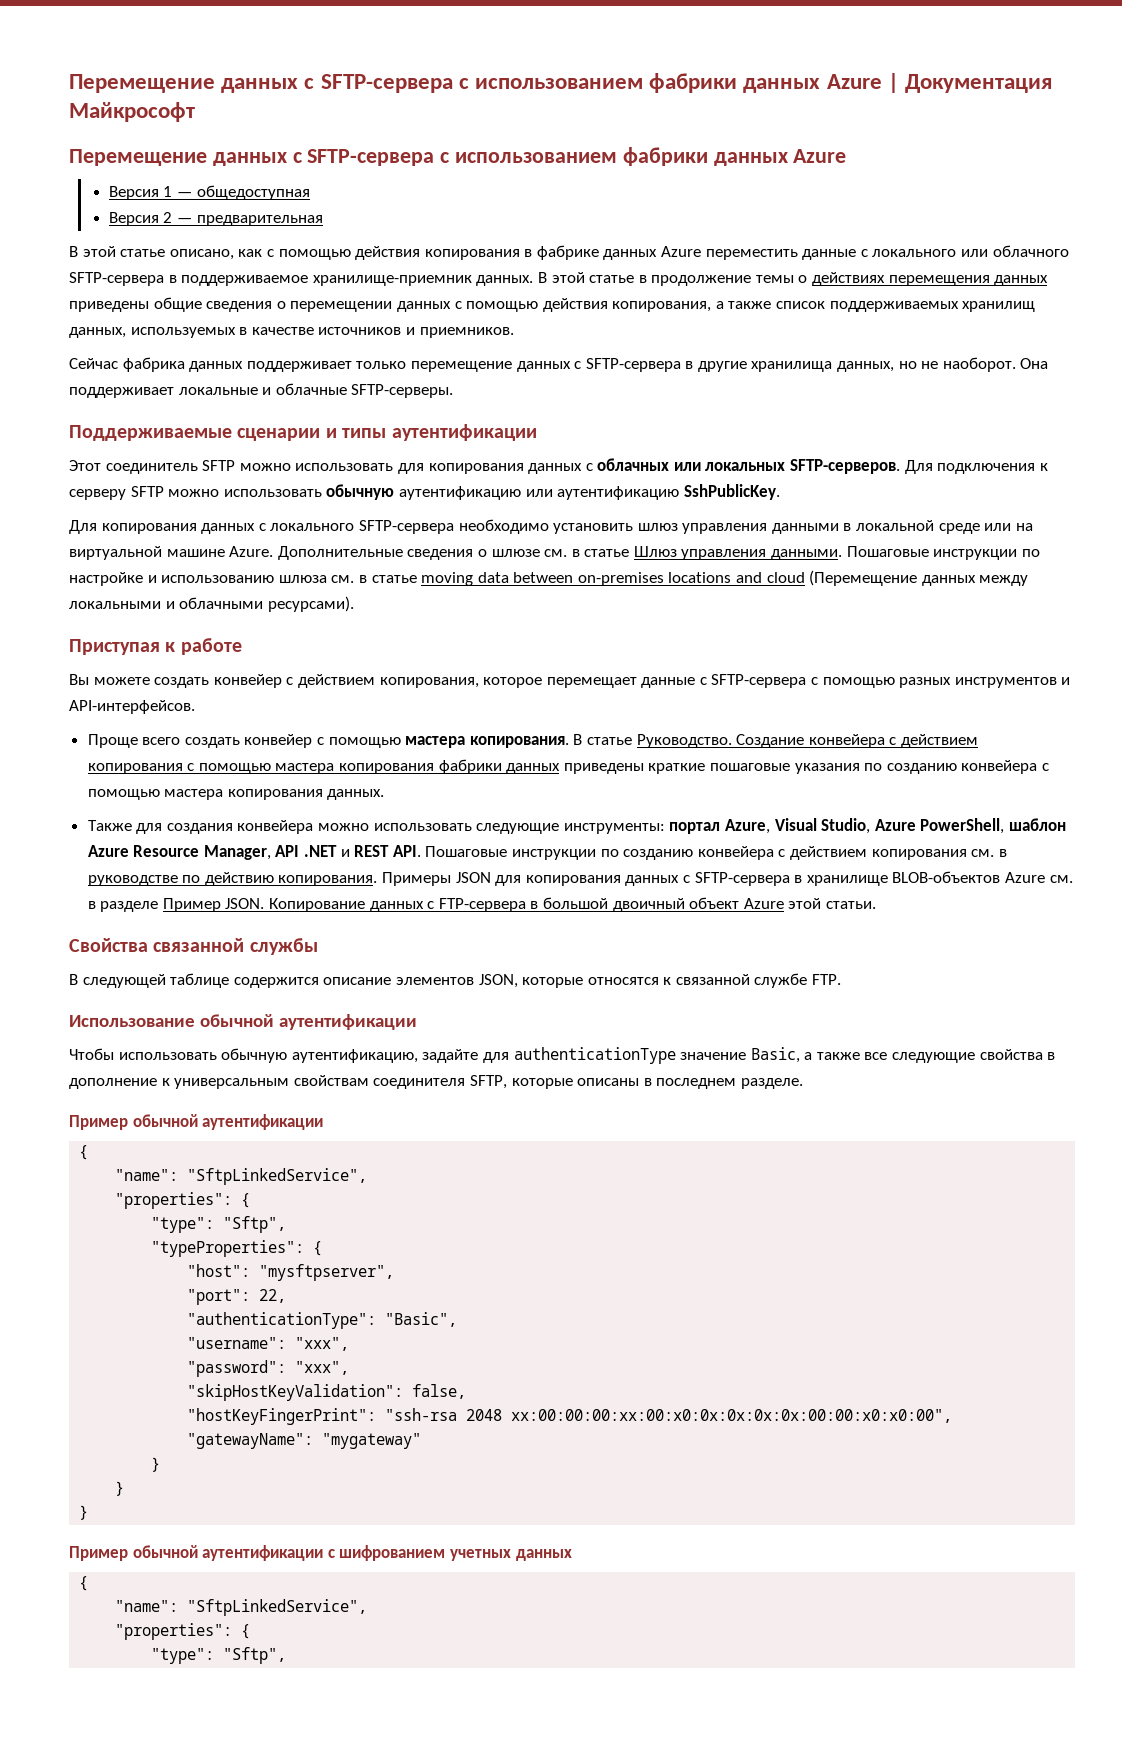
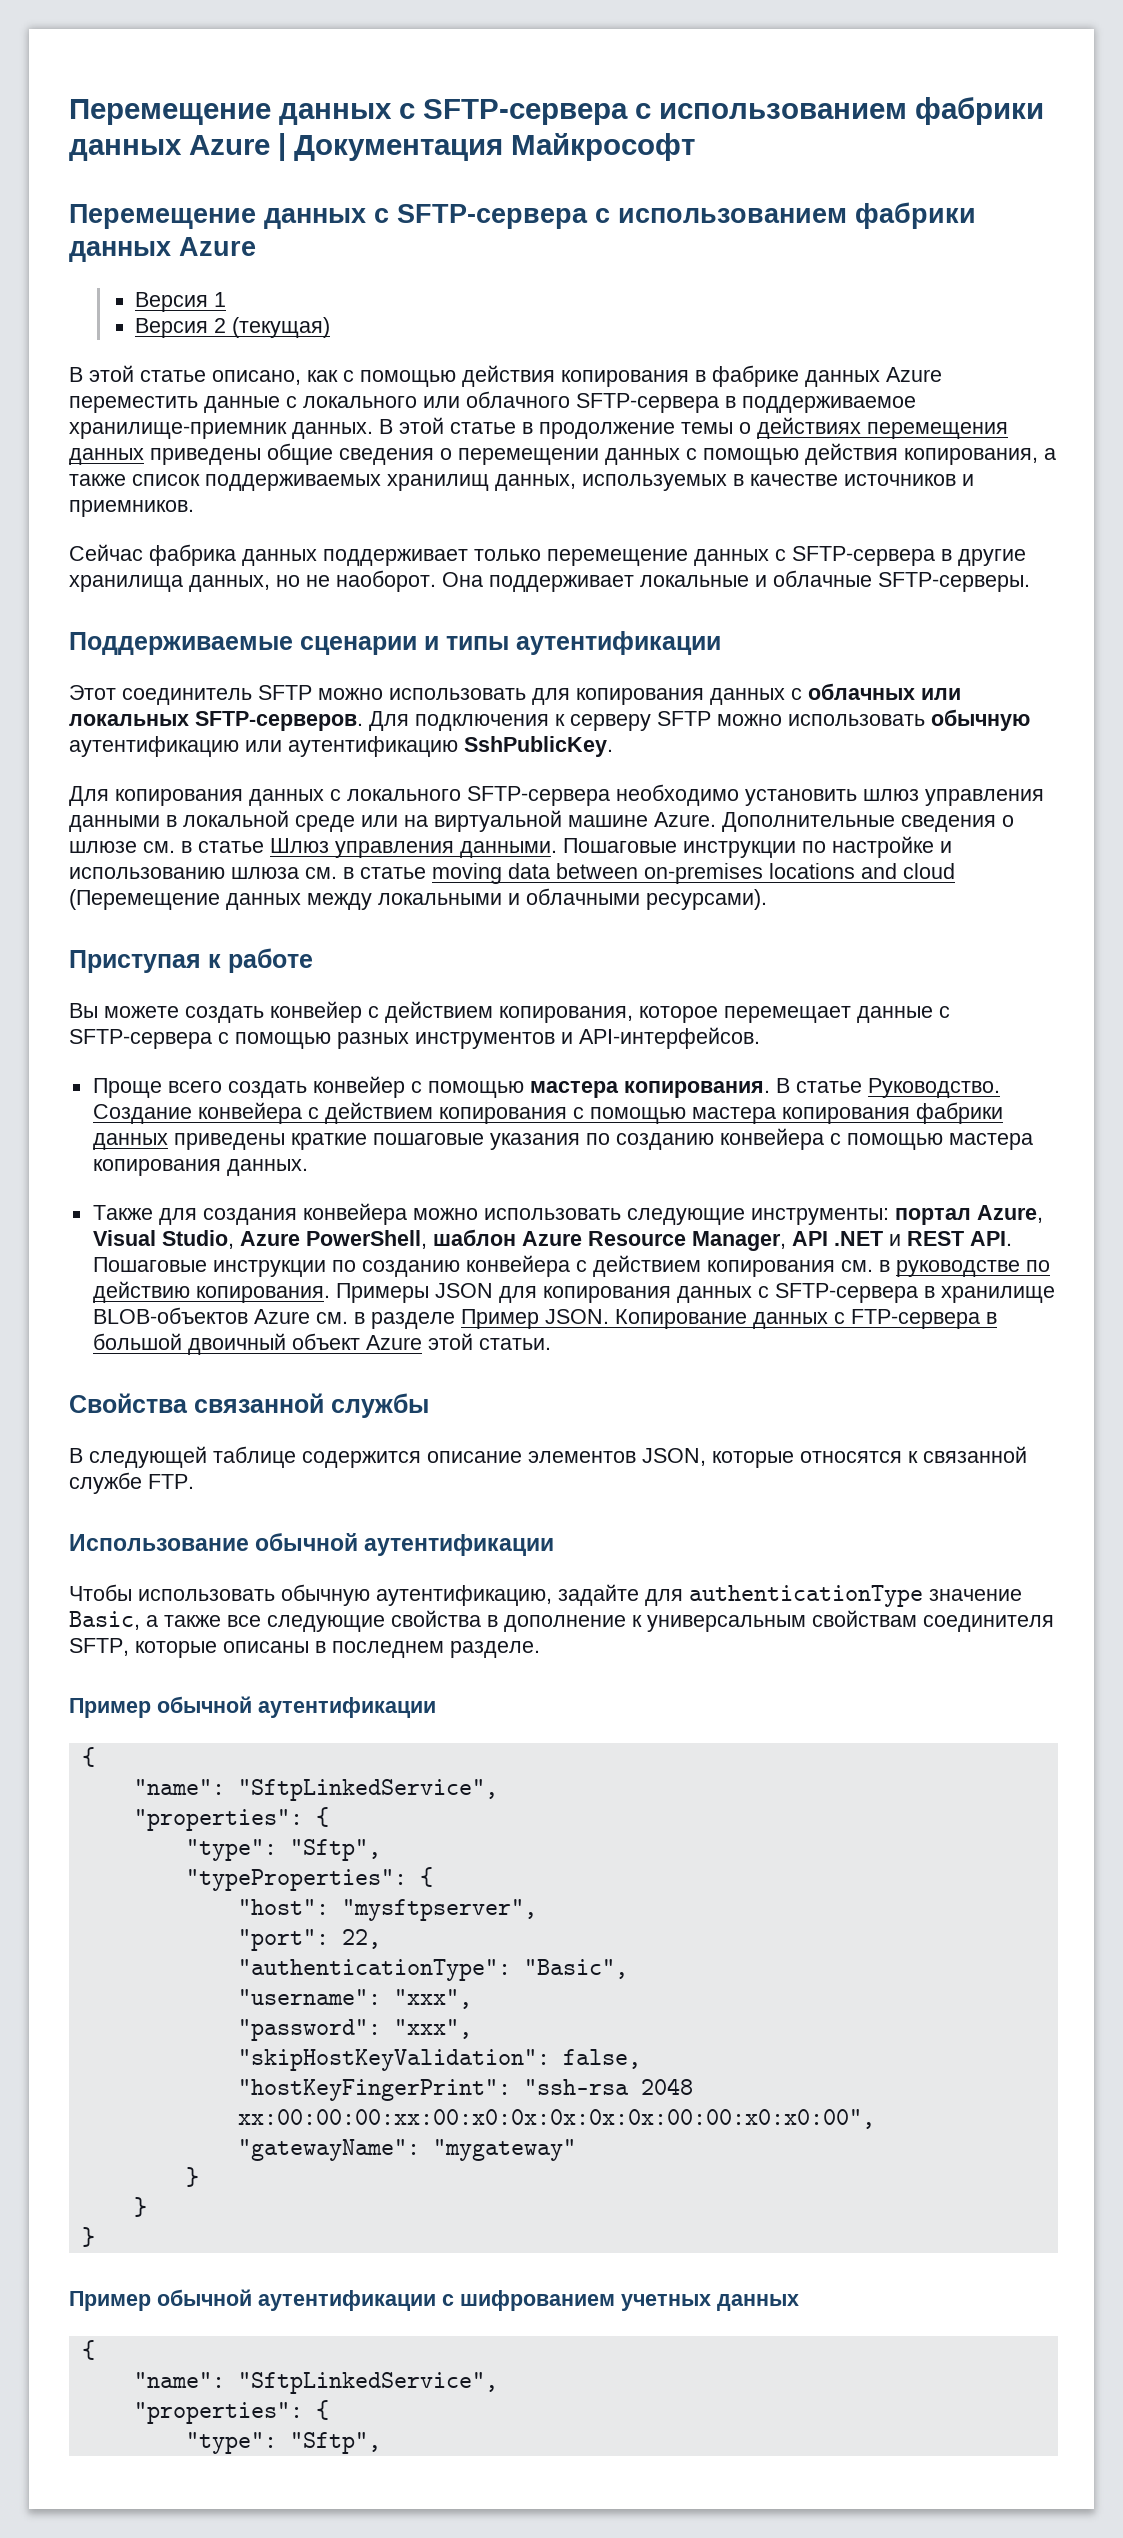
[177,185,310,200] — общедоступная -> (227, 299) none
[177,215,323,226] — предварительная -> [232,317,331,338] (текущая)

